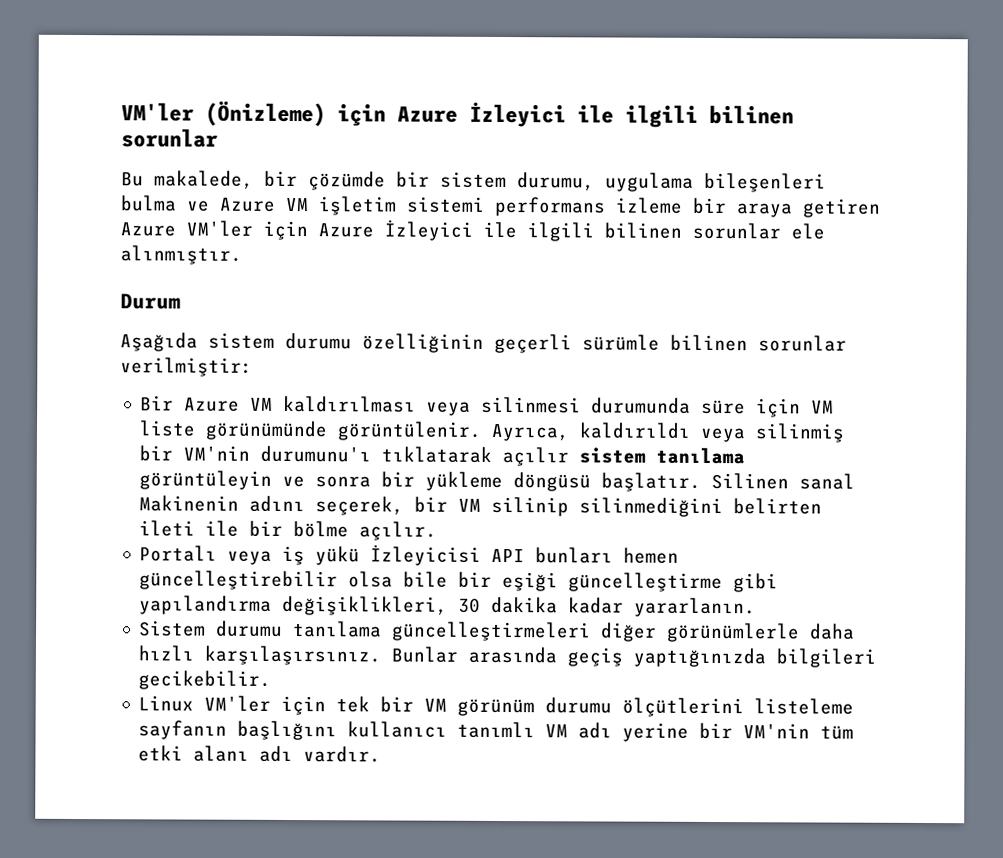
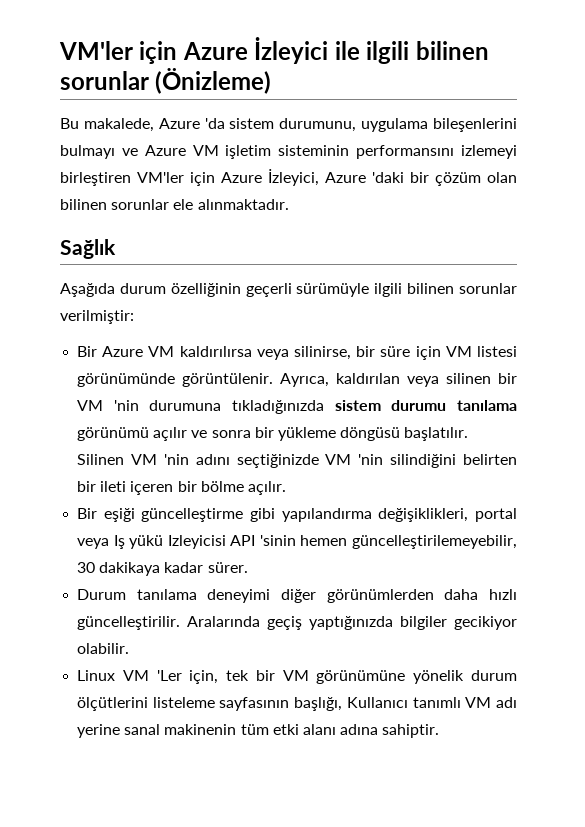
[121,100,794,128] [121,128,218,148] [121,170,826,193] [121,195,881,218] [120,219,825,242] [120,245,242,265] [120,293,181,310] [120,332,660,354] VM'ler (Önizleme) için Azure İzleyici ile ilgili bilinen sorunlar // Bu makalede, bir çözümde bir sistem durumu, uygulama bileşenleri bulma ve Azure VM işletim sistemi performans izleme bir araya getiren Azure VM'ler için Azure İzleyici ile ilgili bilinen sorunlar ele alınmıştır. // Durum // Aşağıda sistem durumu özelliğinin geçerli sürümle -> [59,37,489,64] [60,68,272,94] [60,118,517,132] [60,145,517,159] [60,169,517,186] [60,199,289,210] [60,239,116,259] [60,283,403,297] VM'ler için Azure İzleyici ile ilgili bilinen sorunlar (Önizleme) // Bu makalede, Azure 'da sistem durumunu, uygulama bileşenlerini bulmayı ve Azure VM işletim sisteminin performansını izlemeyi birleştiren VM'ler için Azure İzleyici, Azure 'daki bir çözüm olan bilinen sorunlar ele alınmaktadır. // Sağlık // Aşağıda durum özelliğinin geçerli sürümüyle ilgili
[283,395,692,416] kaldırılması veya silinmesi durumunda -> [179,346,376,360] kaldırılırsa veya silinirse, bir
[139,420,197,437] liste -> [476,346,517,357] listesi
[579,422,846,443] [139,445,746,467] [139,470,273,490] kaldırıldı veya silinmiş bir VM'nin durumunu'ı tıklatarak açılır sistem tanılama görüntüleyin -> [336,373,517,387] [77,400,517,414] [77,427,188,441] kaldırılan veya silinen bir VM 'nin durumuna tıkladığınızda sistem durumu tanılama görünümü açılır
[601,472,856,492] [139,495,823,518] [139,520,438,541] [139,544,680,566] [139,570,493,591] başlatır. Silinen sanal Makinenin adını seçerek, bir VM silinip silinmediğini belirten ileti ile bir bölme açılır. // Portalı veya iş yükü İzleyicisi API bunları hemen güncelleştirebilir olsa bile bir -> [404,427,469,441] [77,454,517,468] [77,481,286,495] [77,508,98,519] başlatılır. Silinen VM 'nin adını seçtiğinizde VM 'nin silindiğini belirten bir ileti içeren bir bölme açılır. // Bir
[458,596,757,618] [139,620,856,643] [138,645,877,668] [138,670,272,690] [138,695,855,718] [138,720,448,741] 30 dakika kadar yararlanın. // Sistem durumu tanılama güncelleştirmeleri diğer görünümlerle daha hızlı karşılaşırsınız. Bunlar arasında geçiş yaptığınızda bilgileri gecikebilir. // Linux VM'ler için tek bir VM görünüm durumu ölçütlerini listeleme sayfanın başlığını kullanıcı -> [474,508,517,522] [77,535,517,549] [77,562,248,576] [77,589,517,603] [77,616,517,630] [77,643,130,654] [77,670,517,684] [77,697,408,711] portal veya Iş yükü Izleyicisi API 'sinin hemen güncelleştirilemeyebilir, 30 dakikaya kadar sürer. // Durum tanılama deneyimi diğer görünümlerden daha hızlı güncelleştirilir. Aralarında geçiş yaptığınızda bilgiler gecikiyor olabilir. // Linux VM 'Ler için, tek bir VM görünümüne yönelik durum ölçütlerini listeleme sayfasının başlığı, Kullanıcı
[699,722,811,740] bir VM'nin -> [124,724,237,735] sanal makinenin
[259,745,382,763] adı vardır. -> [340,724,440,738] adına sahiptir.

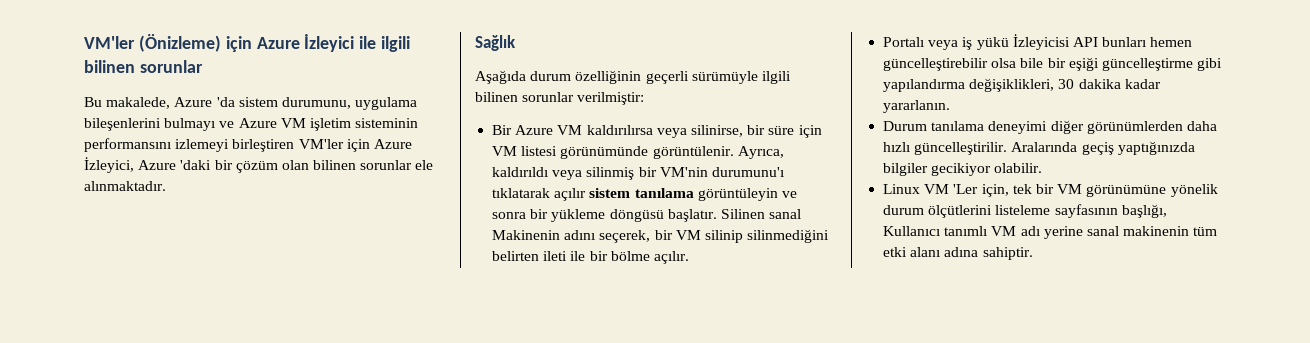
[59,41,133,60] VM'ler -> [84,34,221,52] VM'ler (Önizleme)
[155,68,272,94] (Önizleme) -> (203, 66) none
[336,373,517,387] [77,400,517,414] [77,427,188,441] kaldırılan veya silinen bir VM 'nin durumuna tıkladığınızda sistem durumu tanılama görünümü açılır -> [492,167,785,180] [492,188,778,201] kaldırıldı veya silinmiş bir VM'nin durumunu'ı tıklatarak açılır sistem tanılama görüntüleyin
[404,427,469,441] [77,454,517,468] [77,481,286,495] [77,508,98,519] başlatılır. Silinen VM 'nin adını seçtiğinizde VM 'nin silindiğini belirten bir ileti içeren bir bölme açılır. // Bir -> [667,209,802,222] [492,229,830,243] [492,251,689,264] [883,34,1193,50] [883,58,1066,71] başlatır. Silinen sanal Makinenin adını seçerek, bir VM silinip silinmediğini belirten ileti ile bir bölme açılır. // Portalı veya iş yükü İzleyicisi API bunları hemen güncelleştirebilir olsa bile bir
[474,508,517,522] [77,535,517,549] [77,562,248,576] portal veya Iş yükü Izleyicisi API 'sinin hemen güncelleştirilemeyebilir, 30 dakikaya kadar sürer. -> [1058,79,1161,89] [883,100,951,113] 30 dakika kadar yararlanın.

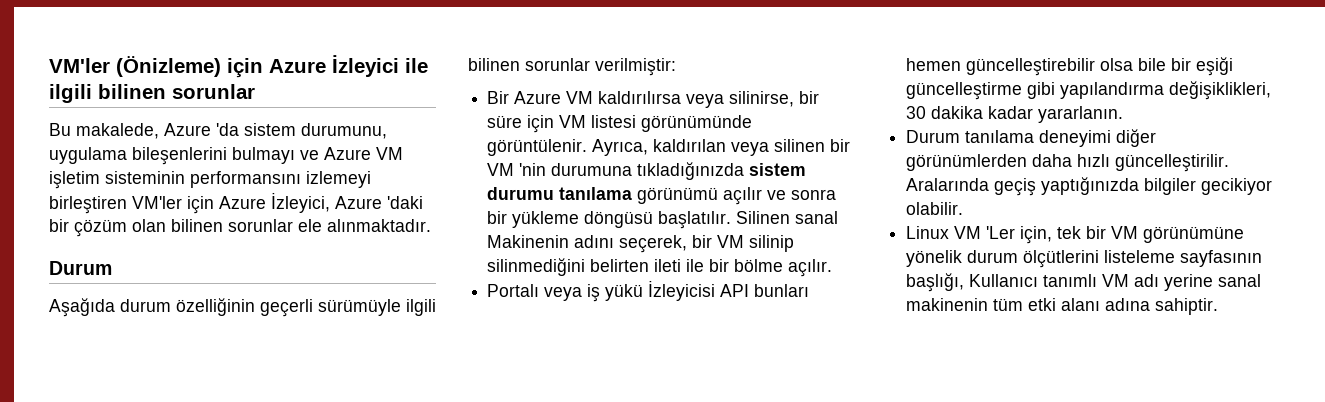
[475,35,516,51] Sağlık -> [49,261,112,275] Durum
[492,167,785,180] [492,188,778,201] kaldırıldı veya silinmiş bir VM'nin durumunu'ı tıklatarak açılır sistem tanılama görüntüleyin -> [653,139,851,156] [487,162,807,180] [487,187,763,205] kaldırılan veya silinen bir VM 'nin durumuna tıkladığınızda sistem durumu tanılama görünümü açılır
[667,209,717,222] başlatır. -> [658,211,732,229] başlatılır.

